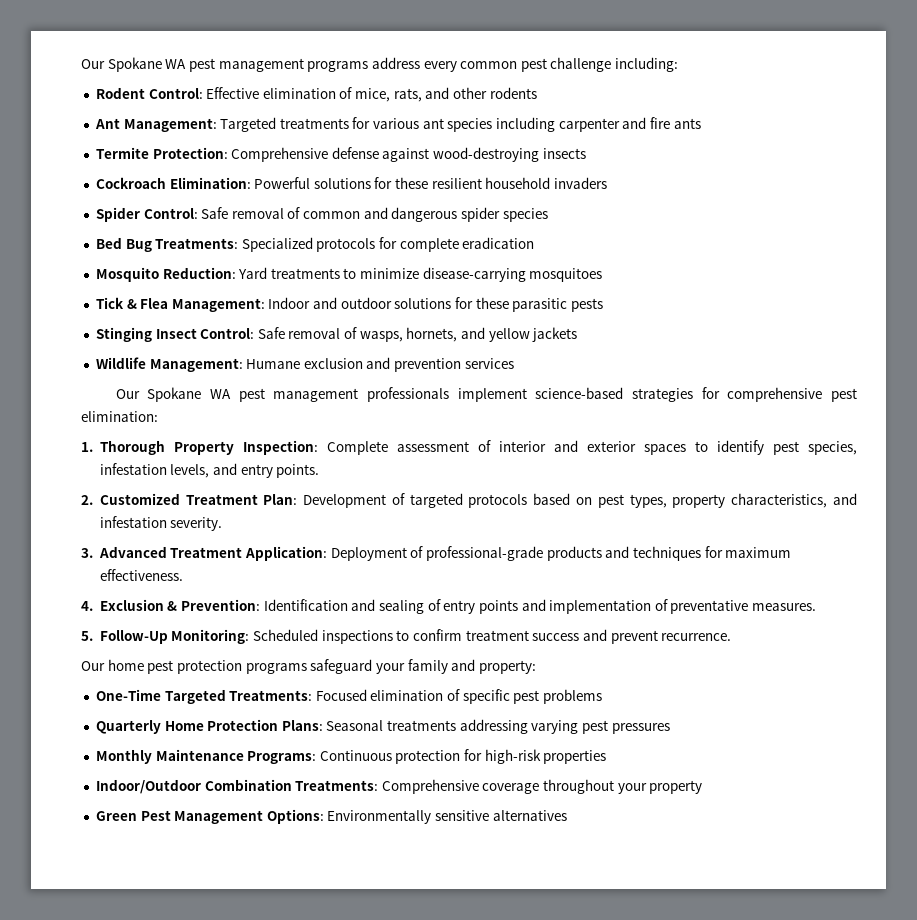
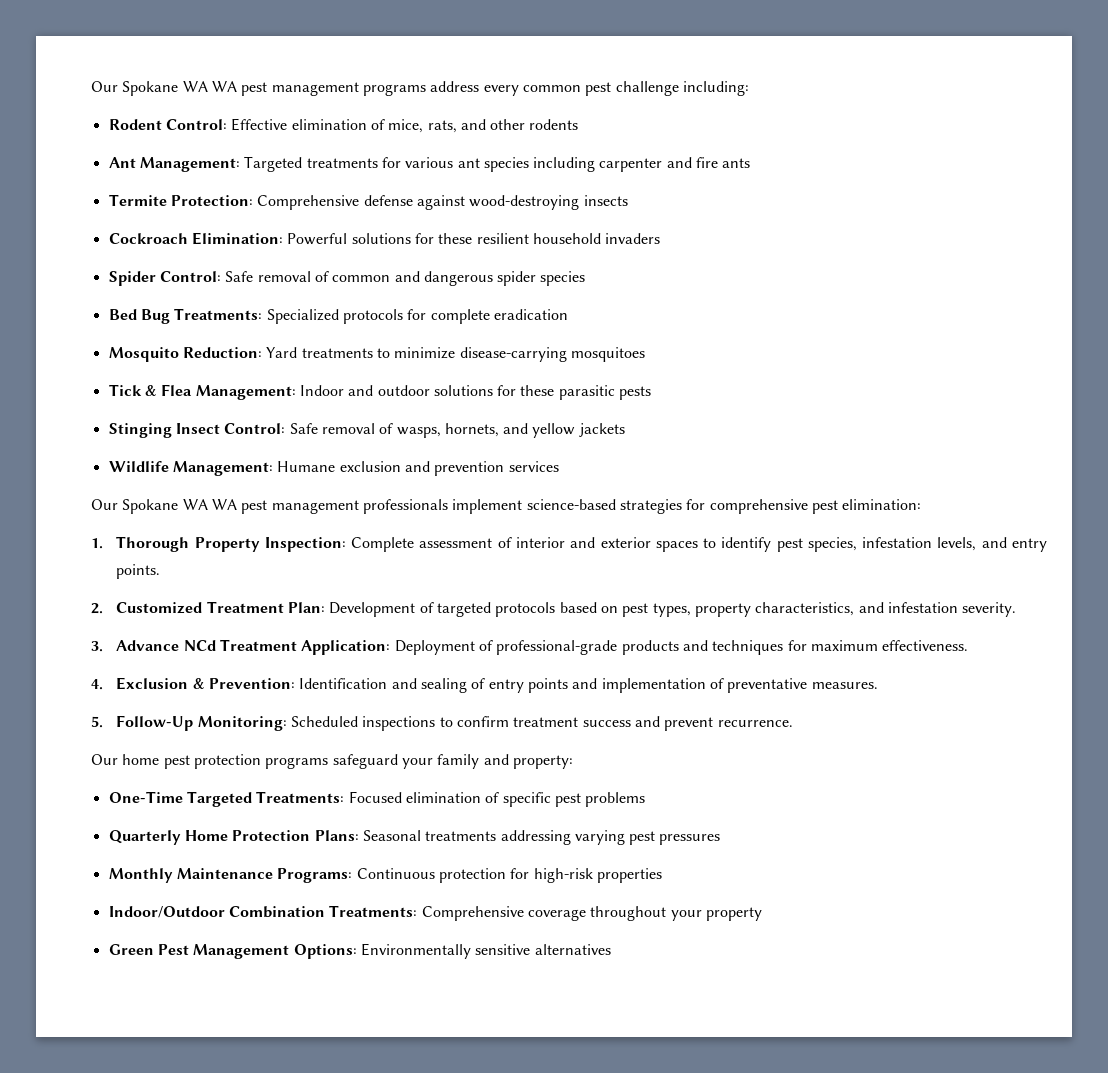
[81,57,187,72] Our Spokane WA -> [91,81,237,96] Our Spokane WA WA
(232, 394) none -> [211,499,237,510] WA
[98,546,167,558] Advanced -> [116,640,216,651] Advance NCd

